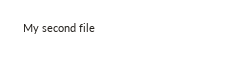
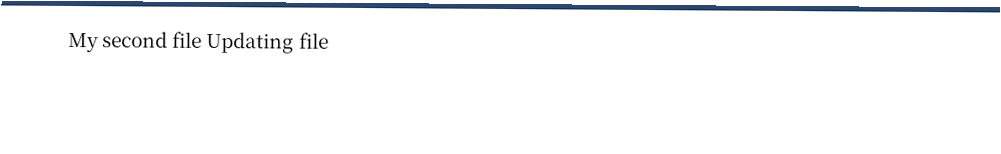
(95, 27) none -> [206,31,329,54] Updating file

